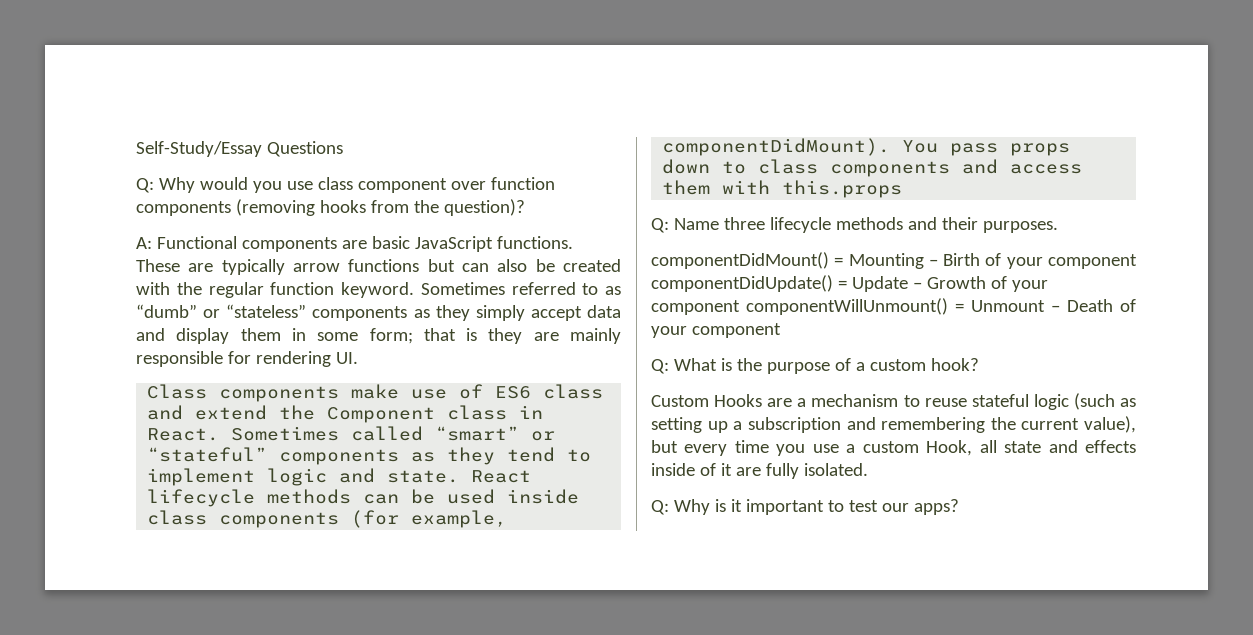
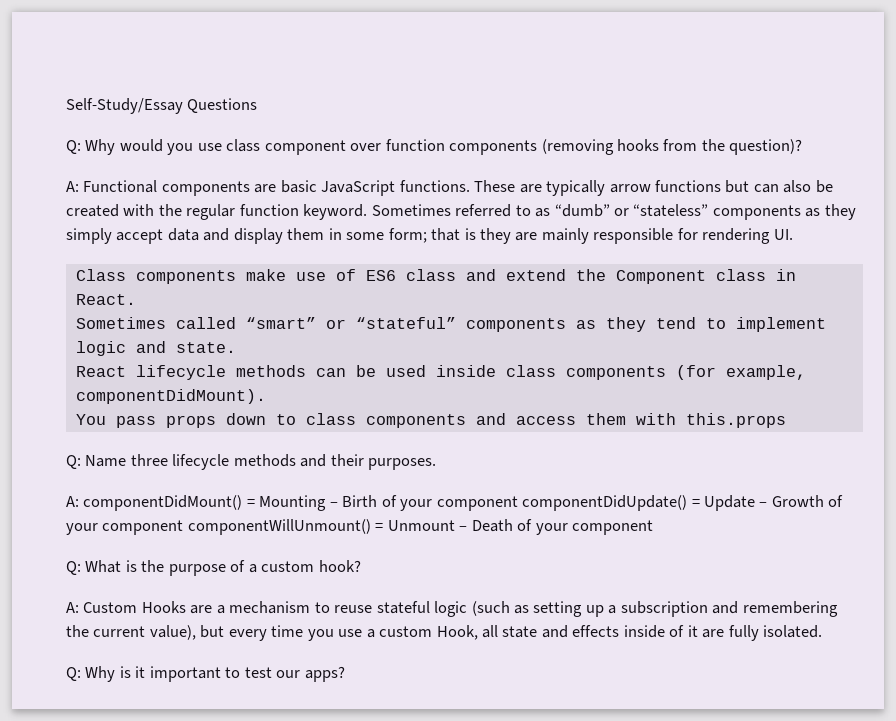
(220, 434) none -> (136, 299) //
(460, 476) none -> (236, 347) //
(891, 147) none -> (266, 396) //
(1058, 227) none -> [66,496,79,507] A:
(979, 364) none -> [66,602,79,613] A:

